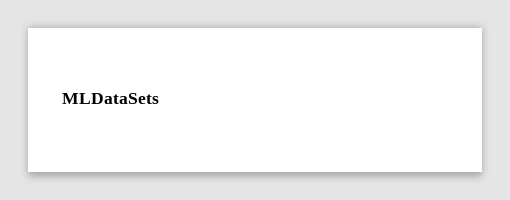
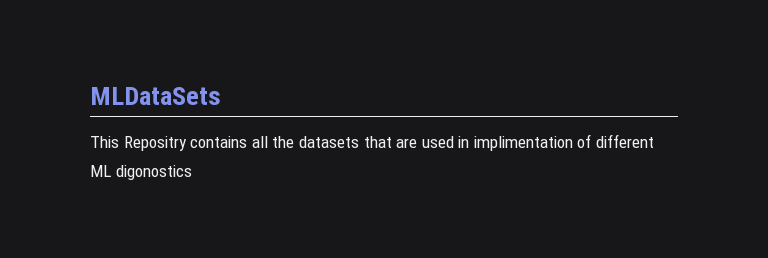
(159, 98) none -> [90,134,655,151] [90,165,192,180] // This Repositry contains all the datasets that are used in implimentation of different ML digonostics

